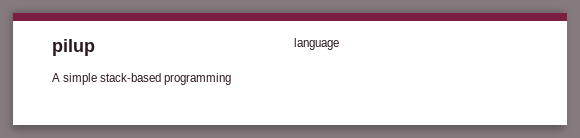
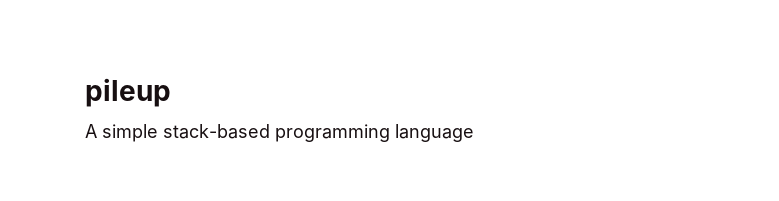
[52,39,95,56] pilup -> [85,78,171,107] pileup

